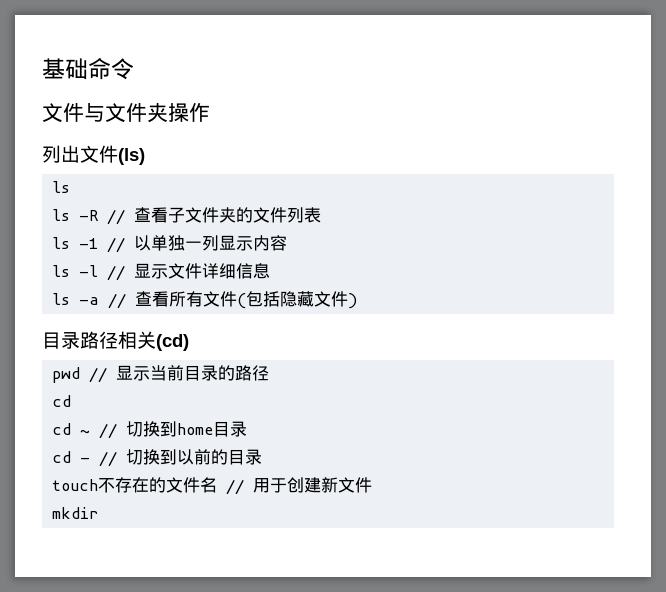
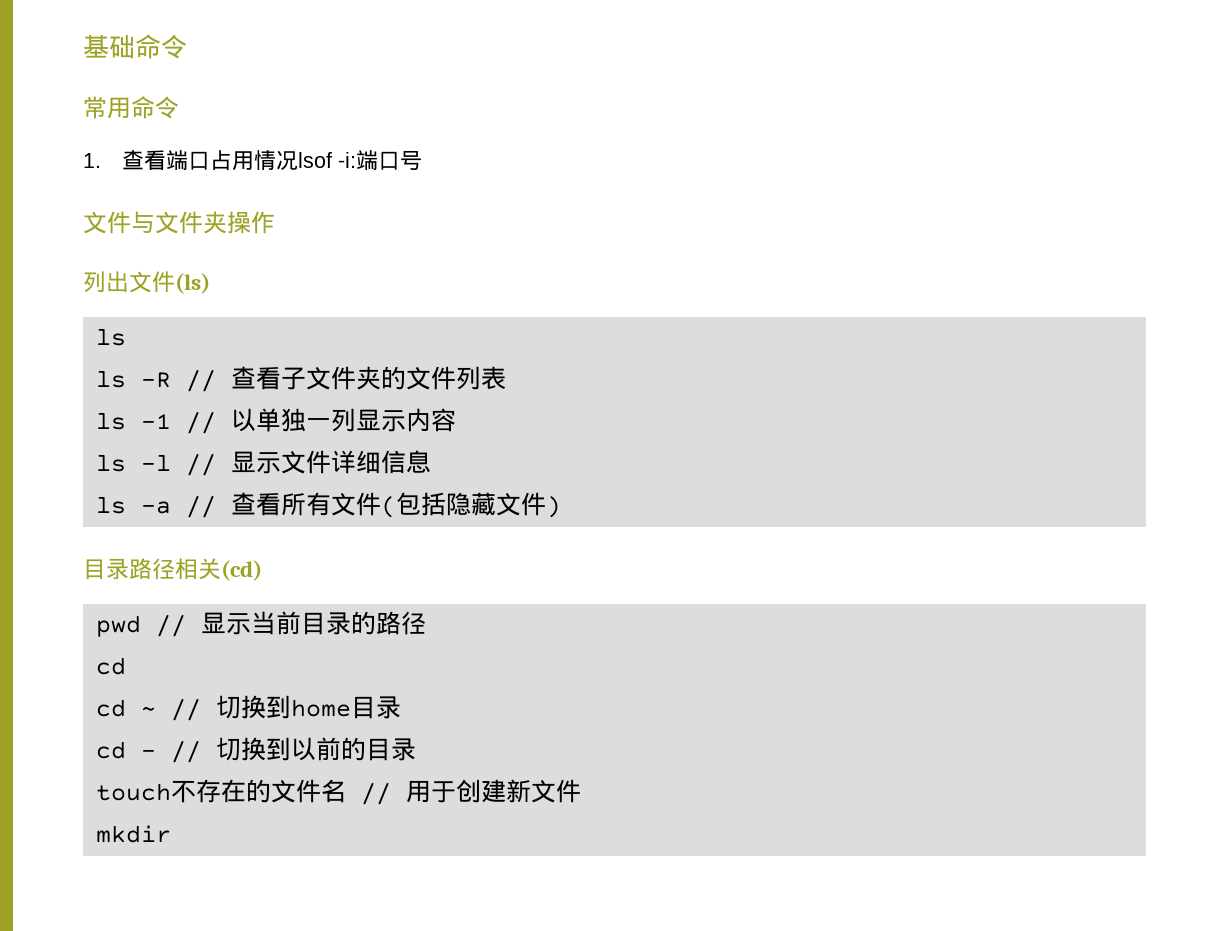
(134, 69) none -> [83,96,179,119] [83,150,422,171] // 常用命令 // 1.查看端口占用情况lsof -i:端口号

